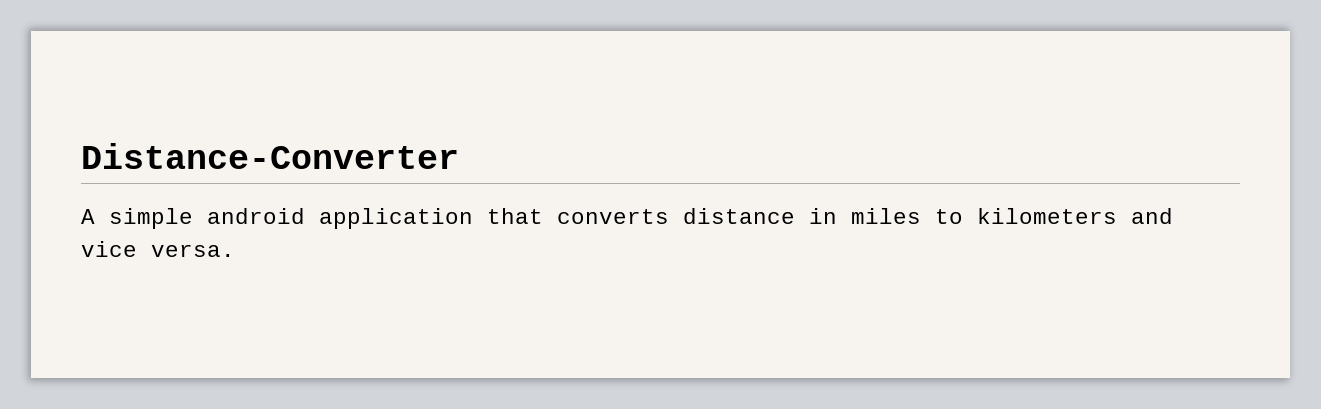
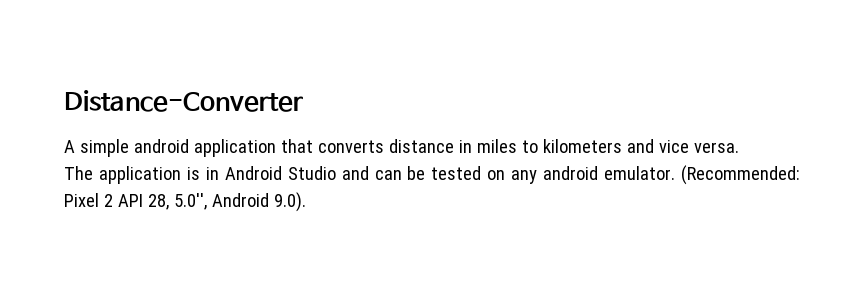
(235, 250) none -> [64,165,801,185] [64,192,306,212] // The application is in Android Studio and can be tested on any android emulator. (Recommended: Pixel 2 API 28, 5.0'', Android 9.0).

